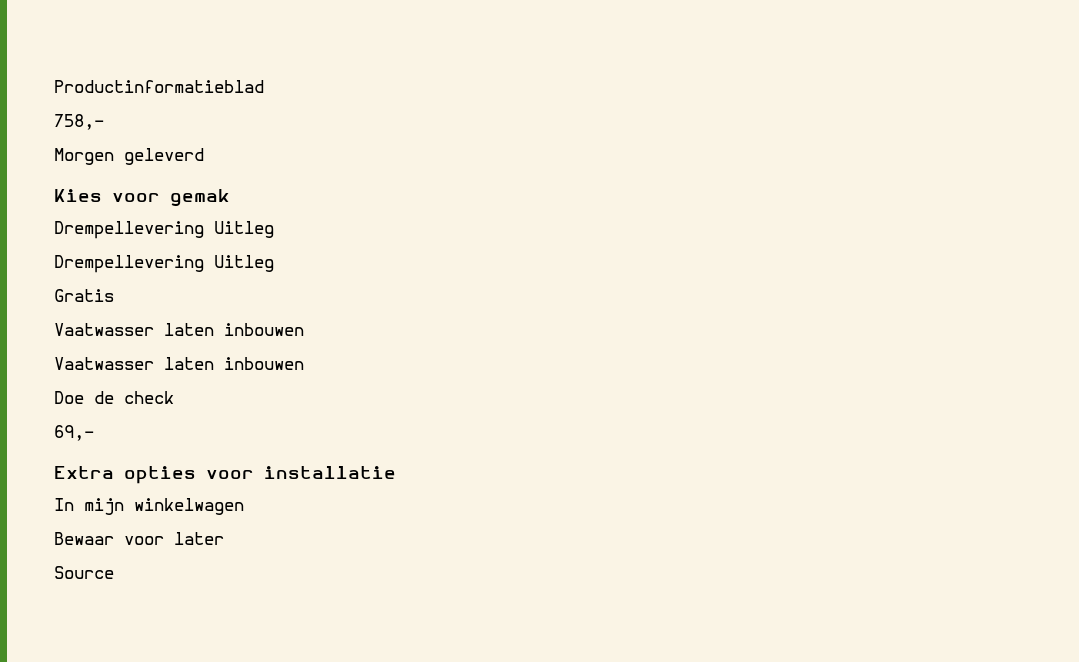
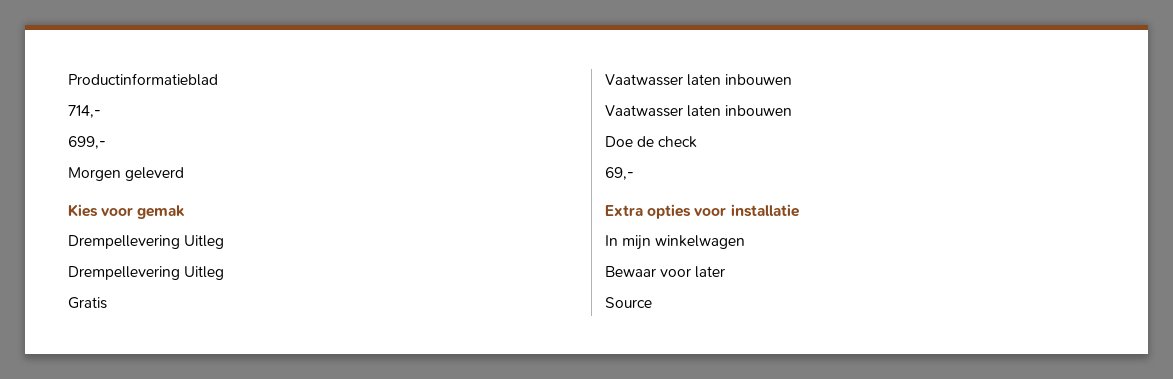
[54,114,104,130] 758,- -> [68,105,101,118] [68,136,106,149] 714,- // 699,-

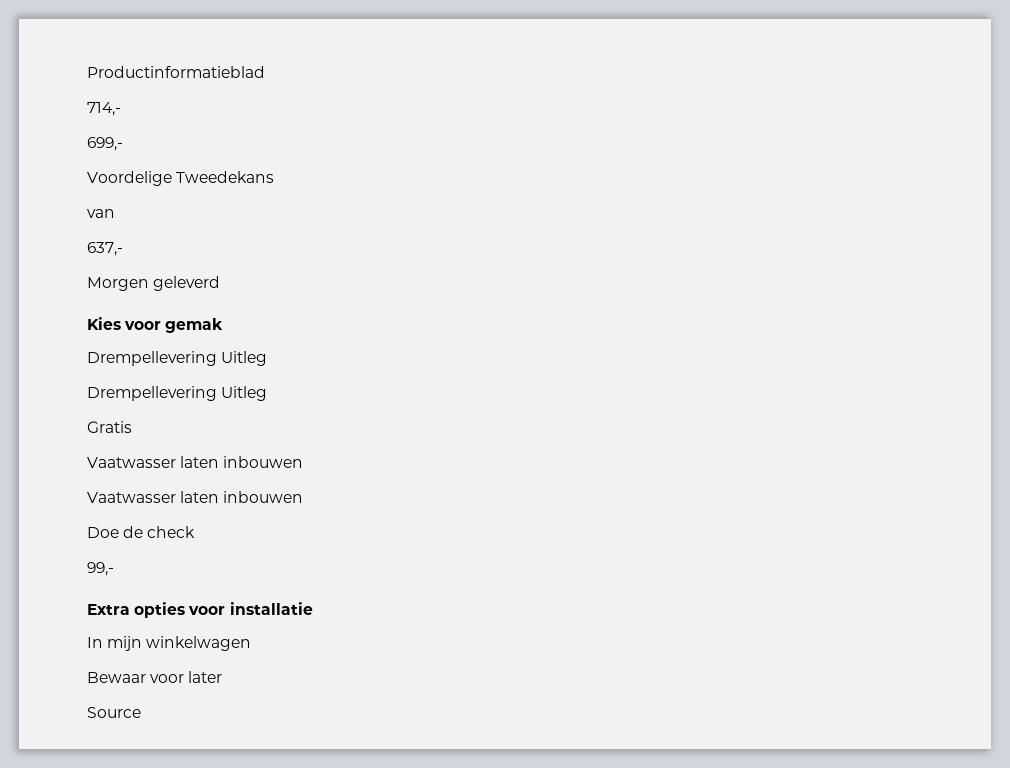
(106, 142) none -> [87,171,275,186] [87,209,115,218] [87,242,123,256] // Voordelige Tweedekans // van // 637,-
[605,167,634,180] 69,- -> [87,562,114,576] 99,-

